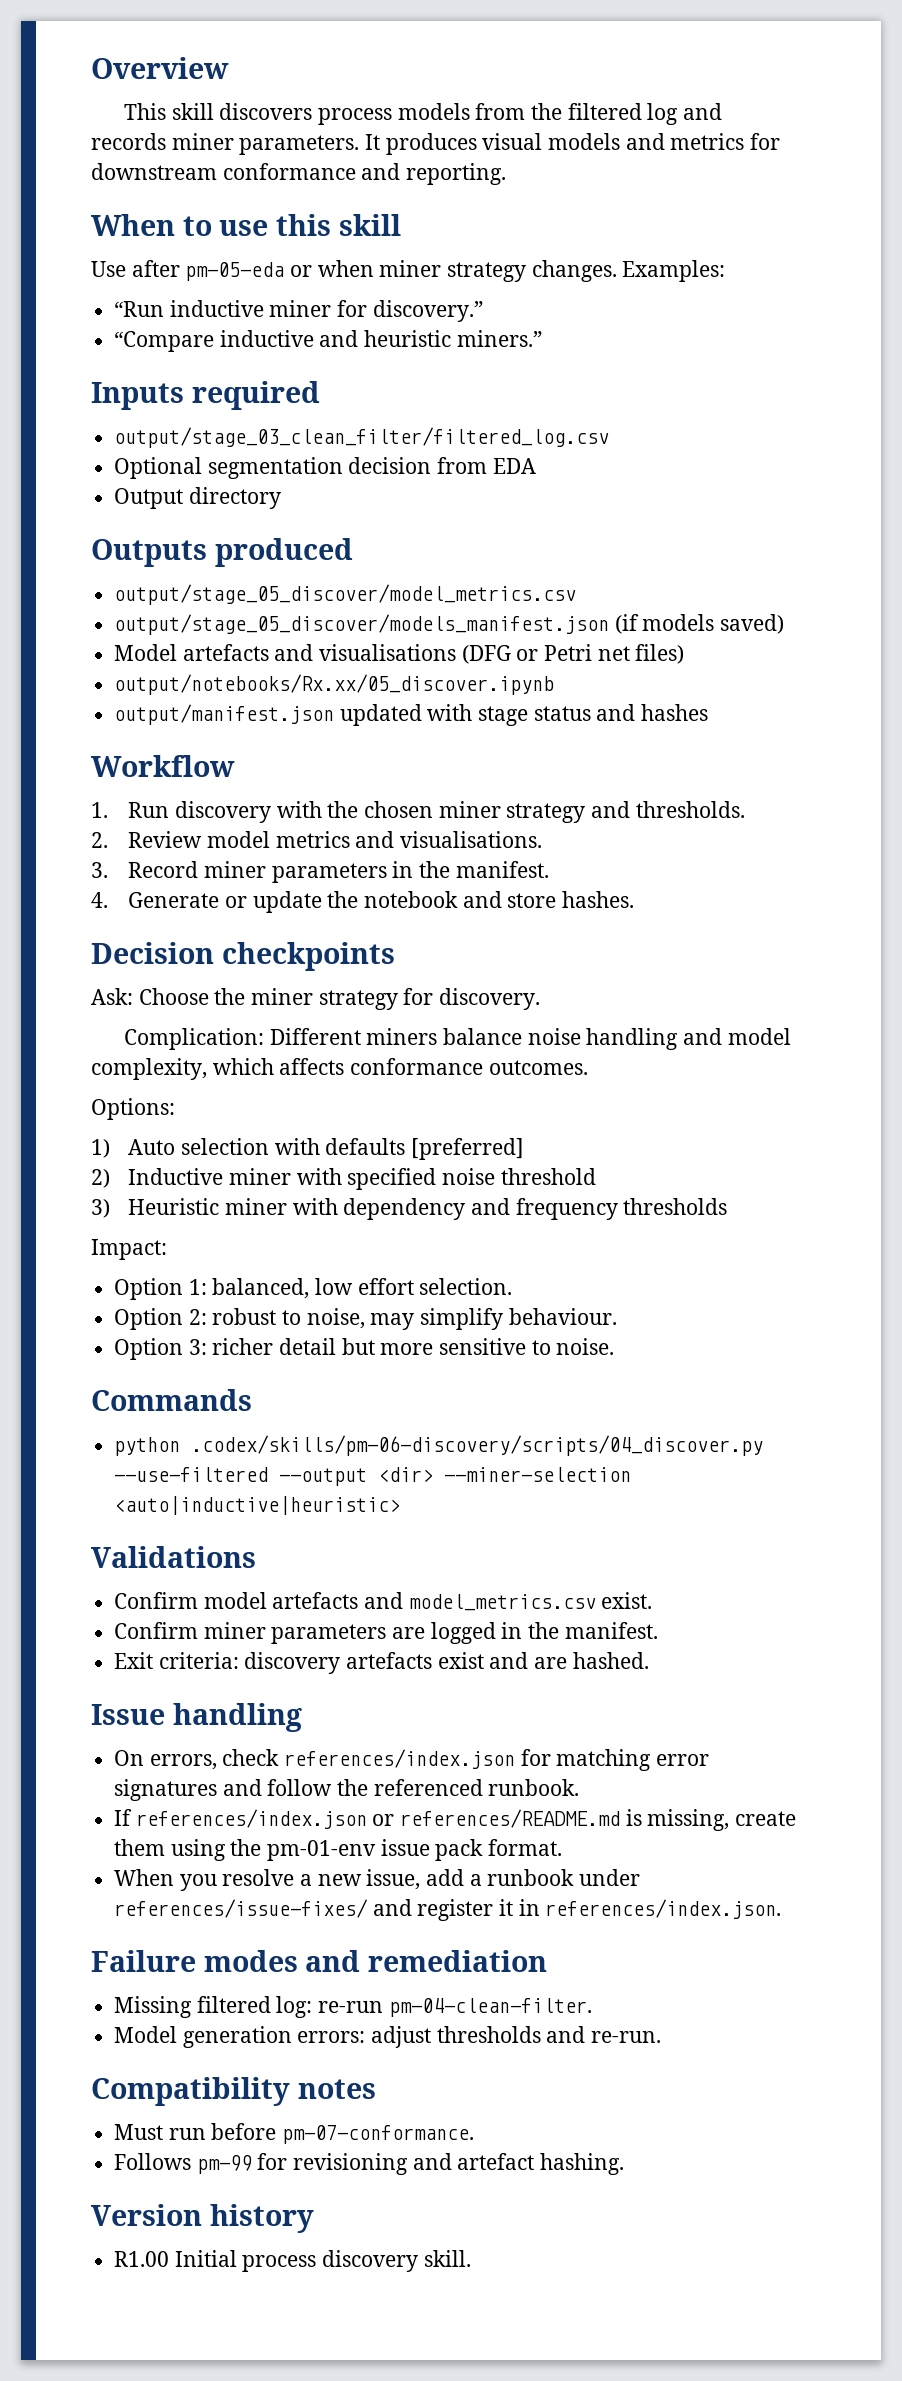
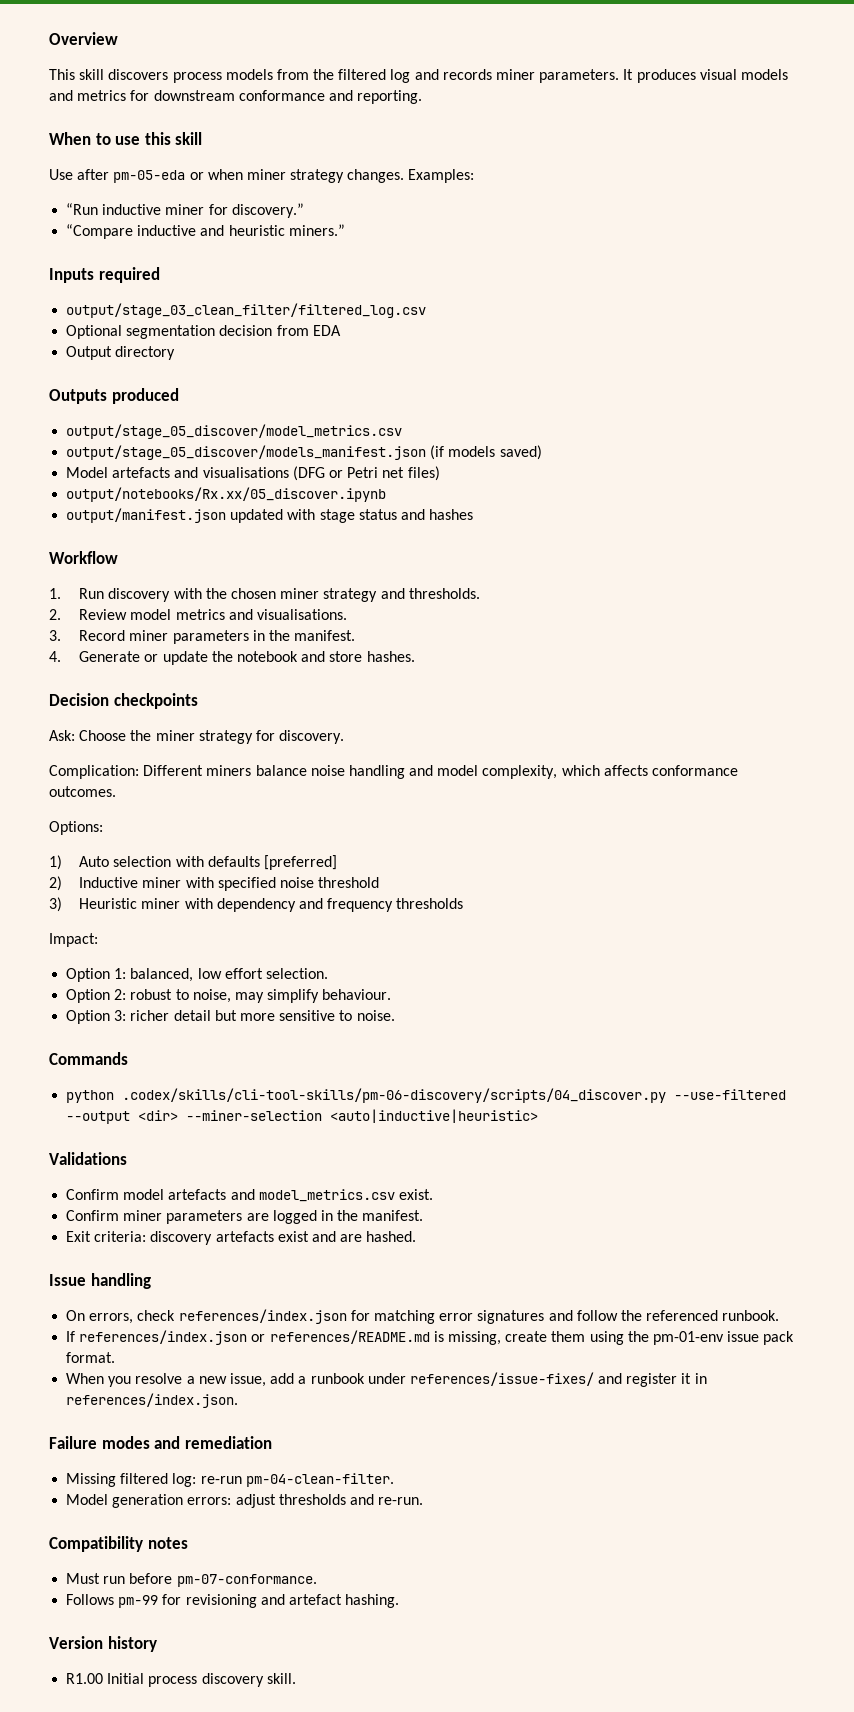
[191,1435,764,1456] .codex/skills/pm-06-discovery/scripts/04_discover.py -> [122,1088,667,1103] .codex/skills/cli-tool-skills/pm-06-discovery/scripts/04_discover.py

